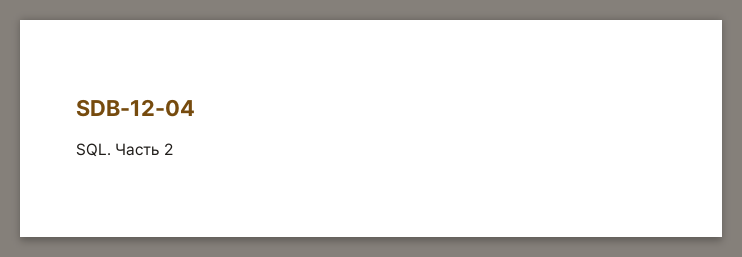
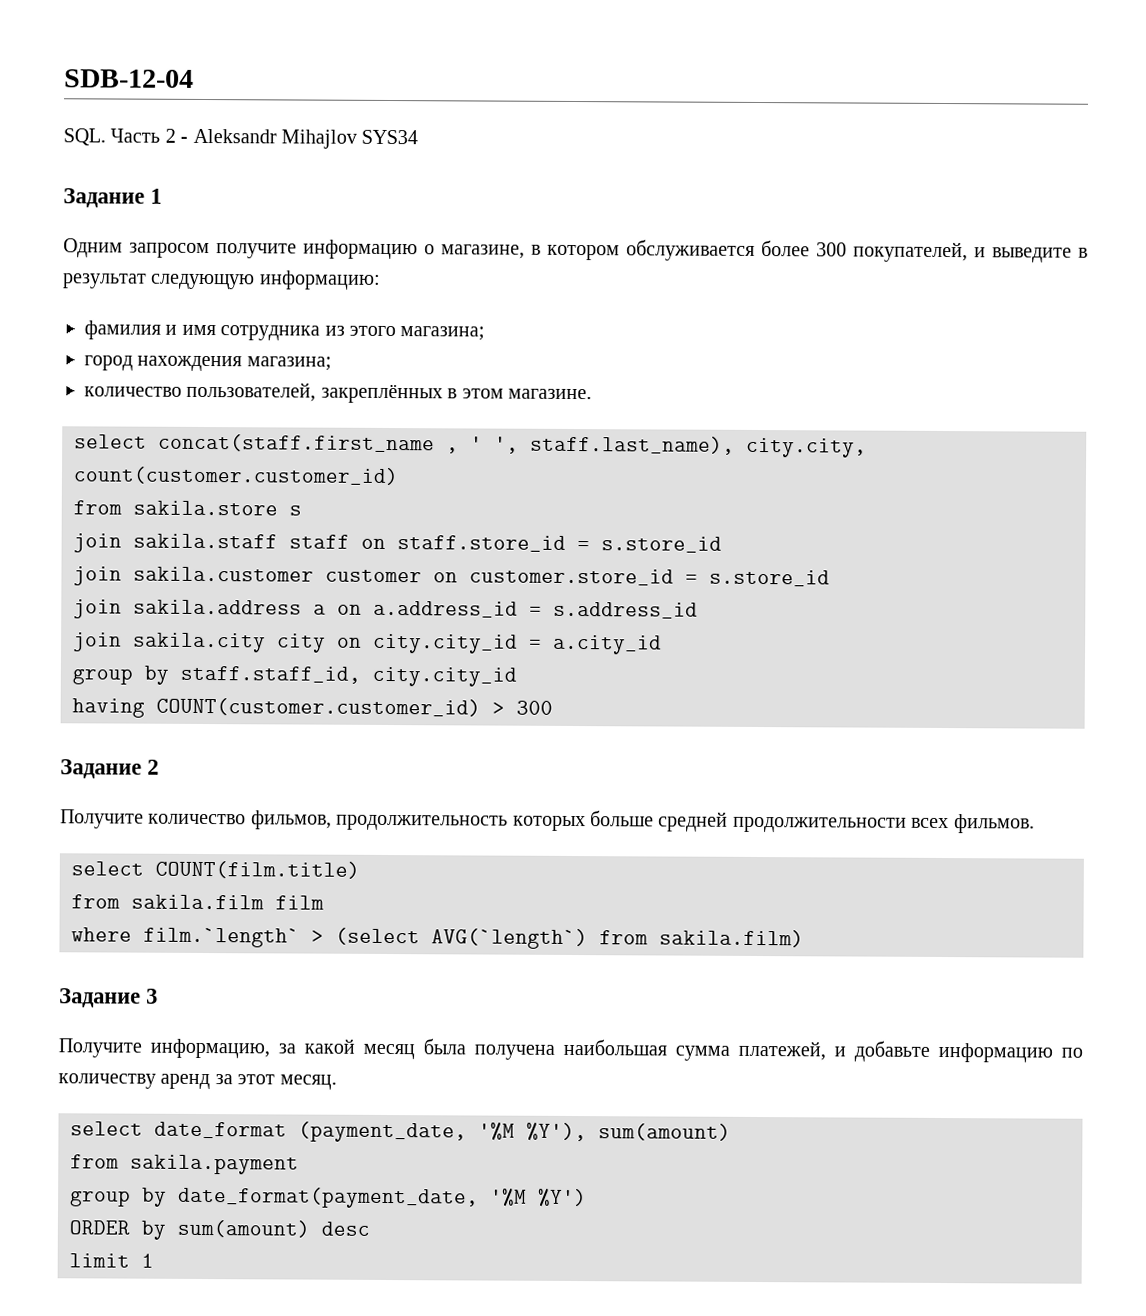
(173, 149) none -> [180,128,419,149] [63,188,163,208] [63,238,1088,263] [62,270,381,290] [84,320,486,341] [84,355,332,372] [84,381,592,404] [74,433,867,458] [73,466,399,486] [73,500,302,516] [73,533,722,553] [73,566,830,587] [73,599,698,619] [73,632,662,655] [72,665,517,687] [72,697,553,718] [60,759,160,779] [60,809,1035,834] [71,860,360,879] [71,894,324,910] [71,927,804,950] [59,988,159,1008] [58,1038,1083,1063] [58,1073,337,1090] [70,1121,731,1143] [70,1154,299,1175] [70,1186,587,1209] [69,1219,370,1240] [69,1253,154,1268] - Aleksandr Mihajlov SYS34 // Задание 1 // Одним запросом получите информацию о магазине, в котором обслуживается более 300 покупателей, и выведите в результат следующую информацию: // фамилия и имя сотрудника из этого магазина; // город нахождения магазина; // количество пользователей, закреплённых в этом магазине. // select concat(staff.first_name , ' ', staff.last_name), city.city, count(customer.customer_id) // from sakila.store s // join sakila.staff staff on staff.store_id = s.store_id // join sakila.customer customer on customer.store_id = s.store_id // join sakila.address a on a.address_id = s.address_id // join sakila.city city on city.city_id = a.city_id // group by staff.staff_id, city.city_id // having COUNT(customer.customer_id) > 300 // Задание 2 // Получите количество фильмов, продолжительность которых больше средней продолжительности всех фильмов. // select COUNT(film.title) // from sakila.film film // where film.`length` > (select AVG(`length`) from sakila.film) // Задание 3 // Получите информацию, за какой месяц была получена наибольшая сумма платежей, и добавьте информацию по количеству аренд за этот месяц. // select date_format (payment_date, '%M %Y'), sum(amount) // from sakila.payment // group by date_format(payment_date, '%M %Y') // ORDER by sum(amount) desc // limit 1

